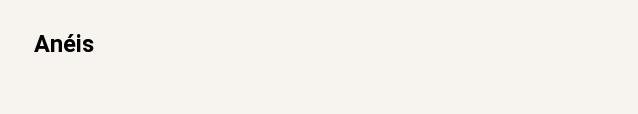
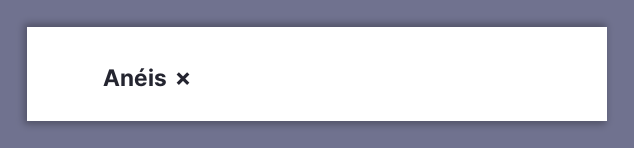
(94, 43) none -> [173,72,194,86] ✗

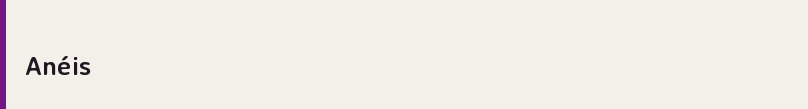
[173,72,194,86] ✗ -> (91, 65) none

